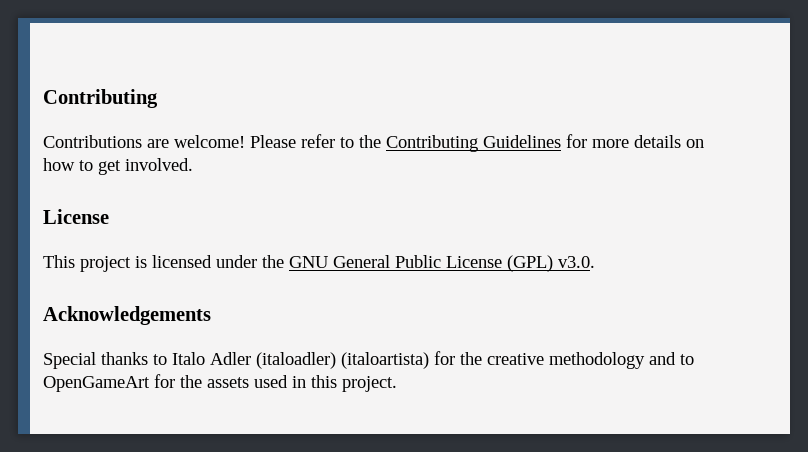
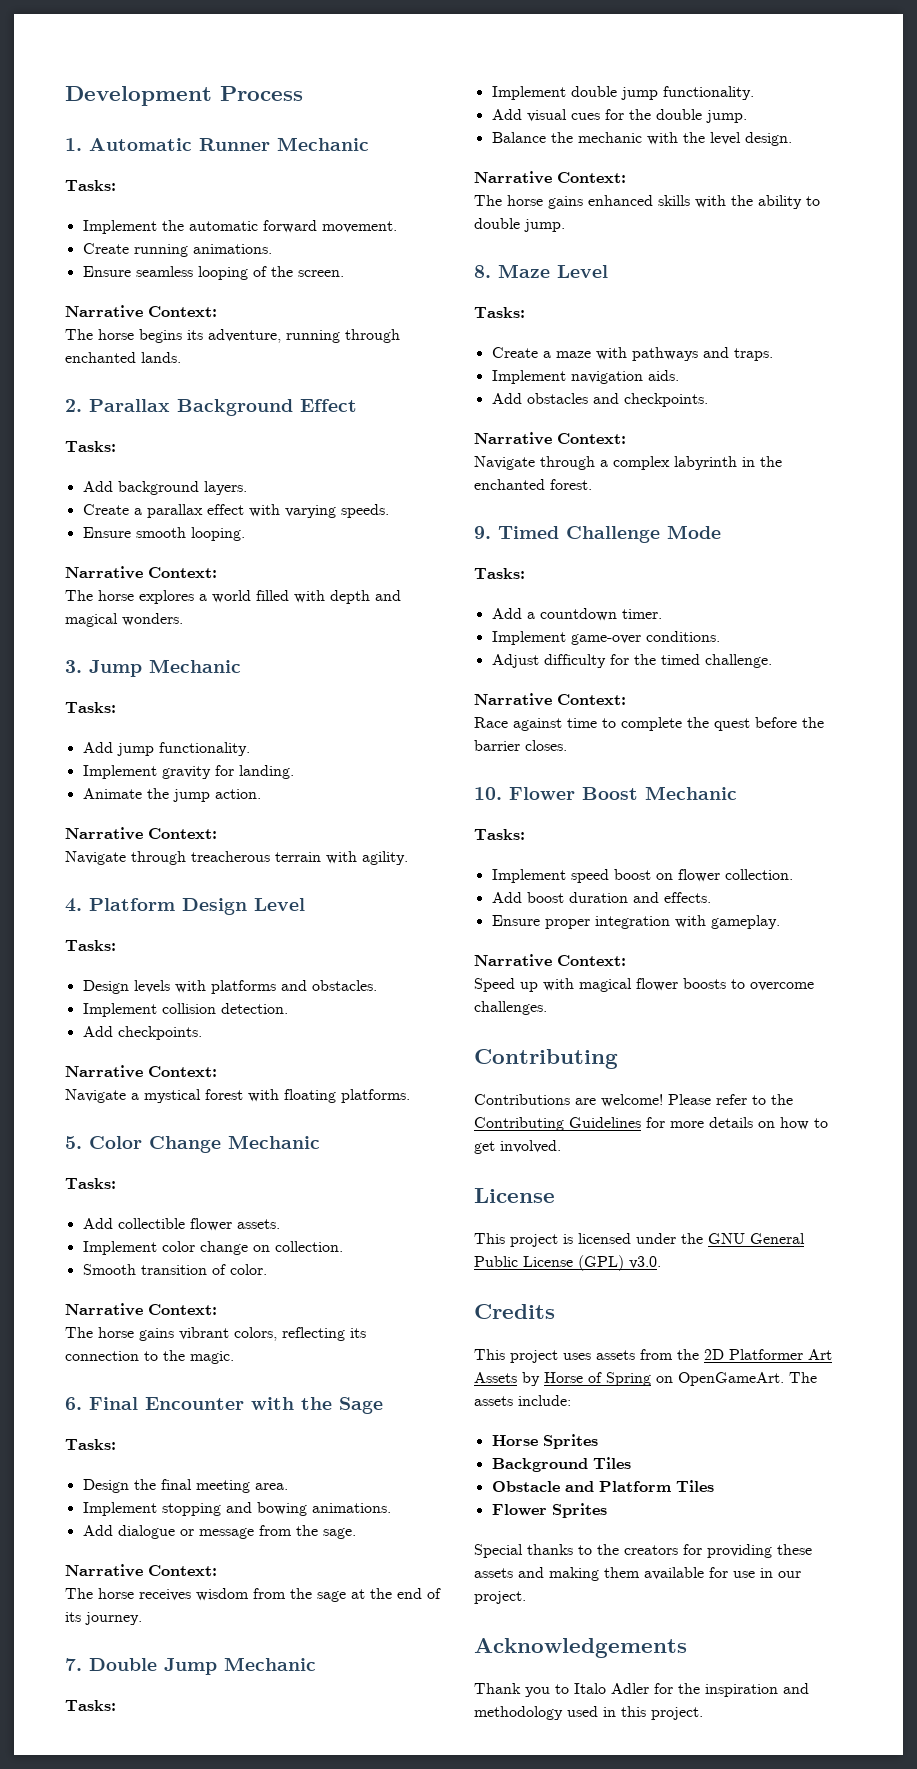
(43, 98) none -> [65,86,303,106] [65,137,369,151] [65,180,116,191] [82,220,397,234] [82,243,272,257] [82,266,344,280] [65,305,217,318] [65,329,400,343] [65,352,181,363] [65,399,357,416] [65,441,116,452] [82,481,247,495] [82,504,389,518] [82,527,245,541] [65,566,217,579] [65,590,401,604] [65,613,183,627] [65,659,241,677] [65,702,116,713] [82,742,250,756] [82,765,294,779] [82,788,261,802] [65,827,217,840] [65,851,408,865] [65,898,305,915] [65,940,116,951] [82,980,377,994] [82,1003,288,1017] [82,1026,202,1040] [65,1065,217,1078] [65,1089,410,1103] [65,1135,320,1153] [65,1178,116,1189] [82,1218,280,1231] [82,1241,343,1255] [82,1264,267,1275] [65,1303,217,1316] [65,1327,366,1341] [65,1350,234,1364] [65,1397,383,1414] [65,1439,116,1450] [82,1479,288,1493] [82,1502,391,1516] [82,1525,356,1539] [65,1564,217,1577] [65,1588,441,1602] [65,1612,142,1625] [65,1657,316,1675] [65,1700,116,1711] [491,86,754,100] [491,109,747,123] [491,132,792,146] [474,171,626,184] [474,195,820,209] [474,218,565,232] [474,264,608,278] [474,307,525,318] [491,347,773,361] [491,370,679,384] [491,393,708,407] [474,432,626,445] [474,456,782,470] [474,479,592,490] [474,525,721,543] [474,568,525,579] [491,608,662,621] [491,631,720,645] [491,654,772,668] [474,693,626,706] [474,717,824,731] [474,740,567,751] [474,786,737,800] [474,829,525,840] [491,869,793,883] [491,892,711,903] [491,915,780,929] [474,954,626,967] [474,978,814,992] [474,1001,547,1015] Development Process // 1. Automatic Runner Mechanic // Tasks: // Implement the automatic forward movement. // Create running animations. // Ensure seamless looping of the screen. // Narrative Context: // The horse begins its adventure, running through enchanted lands. // 2. Parallax Background Effect // Tasks: // Add background layers. // Create a parallax effect with varying speeds. // Ensure smooth looping. // Narrative Context: // The horse explores a world filled with depth and magical wonders. // 3. Jump Mechanic // Tasks: // Add jump functionality. // Implement gravity for landing. // Animate the jump action. // Narrative Context: // Navigate through treacherous terrain with agility. // 4. Platform Design Level // Tasks: // Design levels with platforms and obstacles. // Implement collision detection. // Add checkpoints. // Narrative Context: // Navigate a mystical forest with floating platforms. // 5. Color Change Mechanic // Tasks: // Add collectible flower assets. // Implement color change on collection. // Smooth transition of color. // Narrative Context: // The horse gains vibrant colors, reflecting its connection to the magic. // 6. Final Encounter with the Sage // Tasks: // Design the final meeting area. // Implement stopping and bowing animations. // Add dialogue or message from the sage. // Narrative Context: // The horse receives wisdom from the sage at the end of its journey. // 7. Double Jump Mechanic // Tasks: // Implement double jump functionality. // Add visual cues for the double jump. // Balance the mechanic with the level design. // Narrative Context: // The horse gains enhanced skills with the ability to double jump. // 8. Maze Level // Tasks: // Create a maze with pathways and traps. // Implement navigation aids. // Add obstacles and checkpoints. // Narrative Context: // Navigate through a complex labyrinth in the enchanted forest. // 9. Timed Challenge Mode // Tasks: // Add a countdown timer. // Implement game-over conditions. // Adjust difficulty for the timed challenge. // Narrative Context: // Race against time to complete the quest before the barrier closes. // 10. Flower Boost Mechanic // Tasks: // Implement speed boost on flower collection. // Add boost duration and effects. // Ensure proper integration with gameplay. // Narrative Context: // Speed up with magical flower boosts to overcome challenges. //
[43,306,211,325] [43,351,694,369] [43,374,249,392] Acknowledgements // Special thanks to Italo Adler (italoadler) (italoartista) for the creative methodology and to OpenGameArt for the assets -> [474,1304,555,1319] [474,1349,832,1363] [474,1372,817,1386] [474,1395,571,1406] [491,1434,598,1449] [491,1457,631,1472] [491,1480,714,1492] [491,1503,607,1518] [474,1544,812,1558] [474,1567,801,1581] [474,1591,526,1604] [474,1638,687,1658] [474,1683,809,1697] [474,1706,563,1720] Credits // This project uses assets from the 2D Platformer Art Assets by Horse of Spring on OpenGameArt. The assets include: // Horse Sprites // Background Tiles // Obstacle and Platform Tiles // Flower Sprites // Special thanks to the creators for providing these assets and making them available for use in our project. // Acknowledgements // Thank you to Italo Adler for the inspiration and methodology

